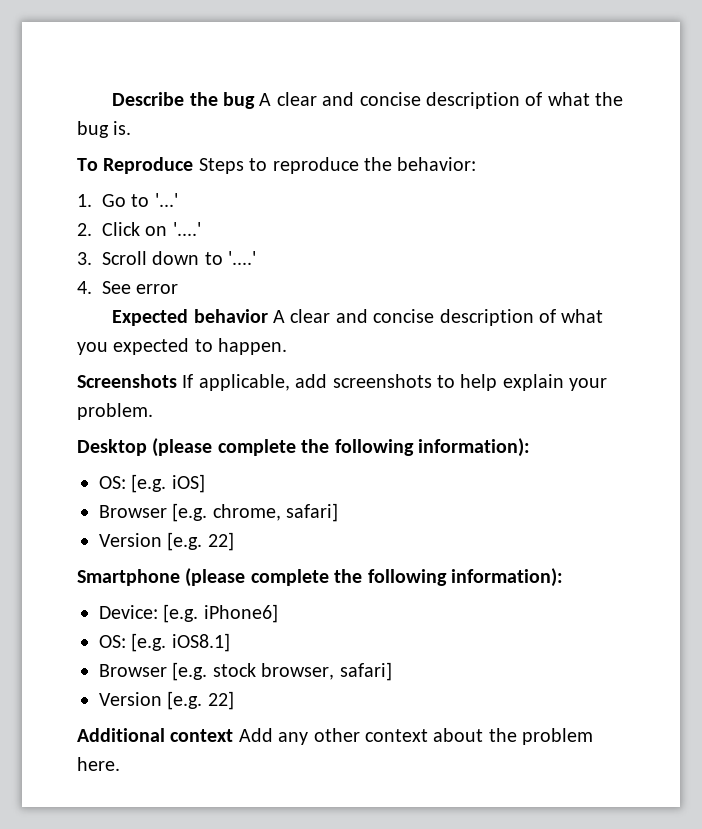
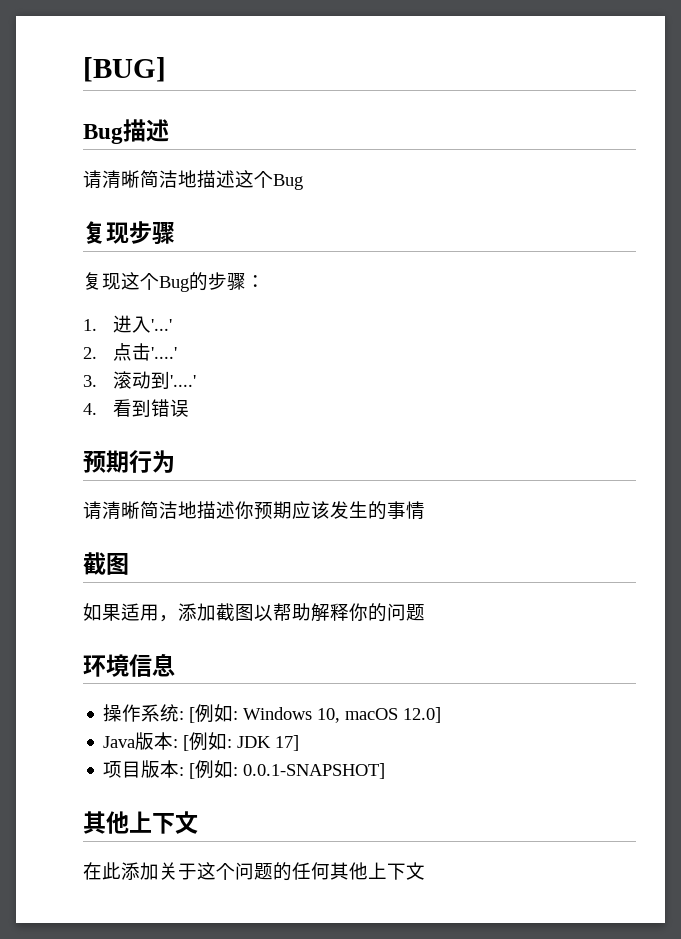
[112,92,624,109] [77,121,132,138] [77,157,477,174] Describe the bug A clear and concise description of what the bug is. // To Reproduce Steps to reproduce the behavior: -> [83,57,166,82] [83,119,169,144] [83,170,303,190] [83,221,175,245] [83,272,265,292] [BUG] // Bug描述 // 请清晰简洁地描述这个Bug // 复现步骤 // 复现这个Bug的步骤：
[102,194,150,207] Go to -> [113,315,152,333] 进入
[102,222,168,236] Click on -> [113,343,152,361] 点击
[102,251,223,265] Scroll down to -> [113,371,171,389] 滚动到
[102,281,179,294] [112,309,604,326] [77,338,288,355] [77,374,608,391] [77,403,153,420] [77,438,530,457] [99,474,205,493] [99,503,339,522] [99,532,234,551] [77,568,563,587] [99,604,278,623] [99,633,230,652] [99,662,392,681] [99,691,234,710] [77,728,594,745] [77,757,120,771] See error // Expected behavior A clear and concise description of what you expected to happen. // Screenshots If applicable, add screenshots to help explain your problem. // Desktop (please complete the following information): // OS: [e.g. iOS] // Browser [e.g. chrome, safari] // Version [e.g. 22] // Smartphone (please complete the following information): // Device: [e.g. iPhone6] // OS: [e.g. iOS8.1] // Browser [e.g. stock browser, safari] // Version [e.g. 22] // Additional context Add any other context about the problem here. -> [113,399,190,417] [83,450,175,473] [83,501,425,520] [83,552,129,575] [83,603,425,622] [83,653,175,677] [103,704,442,723] [103,732,300,751] [103,760,386,779] [83,811,198,834] [83,862,425,881] 看到错误 // 预期行为 // 请清晰简洁地描述你预期应该发生的事情 // 截图 // 如果适用，添加截图以帮助解释你的问题 // 环境信息 // 操作系统: [例如: Windows 10, macOS 12.0] // Java版本: [例如: JDK 17] // 项目版本: [例如: 0.0.1-SNAPSHOT] // 其他上下文 // 在此添加关于这个问题的任何其他上下文

